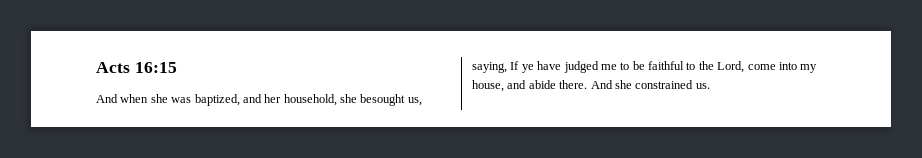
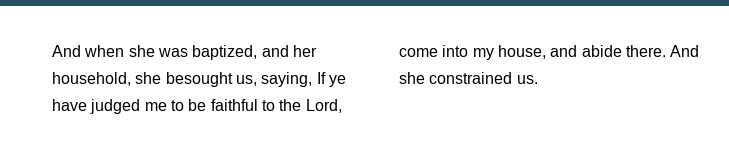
[96,62,177,73] Acts 16:15 // -> (52, 51) none

